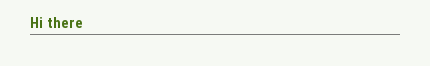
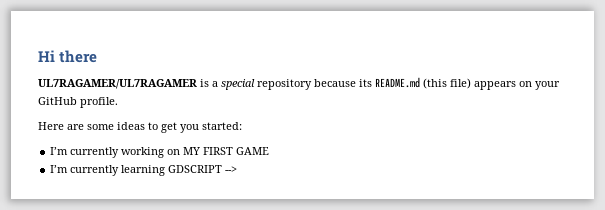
(83, 22) none -> [38,77,560,90] [38,97,118,108] [38,122,242,133] [50,147,270,158] [50,165,238,176] // UL7RAGAMER/UL7RAGAMER is a special repository because its README.md (this file) appears on your GitHub profile. // Here are some ideas to get you started: // I’m currently working on MY FIRST GAME // I’m currently learning GDSCRIPT -->

